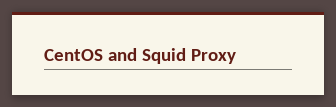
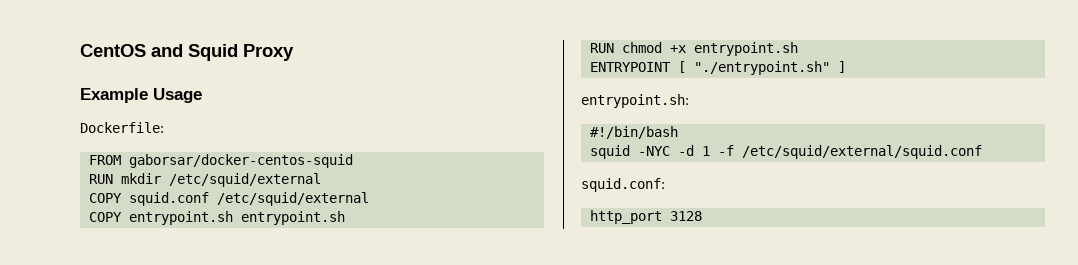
(237, 56) none -> [80,88,202,103] [80,122,164,133] [88,154,353,168] [88,173,321,187] [88,192,369,206] [88,211,345,225] [589,42,798,56] [589,61,846,75] [581,94,689,108] [589,126,678,139] [589,145,982,159] [581,178,665,192] [589,210,702,224] // Example Usage // Dockerfile: // FROM gaborsar/docker-centos-squid // RUN mkdir /etc/squid/external // COPY squid.conf /etc/squid/external // COPY entrypoint.sh entrypoint.sh // RUN chmod +x entrypoint.sh // ENTRYPOINT [ "./entrypoint.sh" ] // entrypoint.sh: // #!/bin/bash // squid -NYC -d 1 -f /etc/squid/external/squid.conf // squid.conf: // http_port 3128

